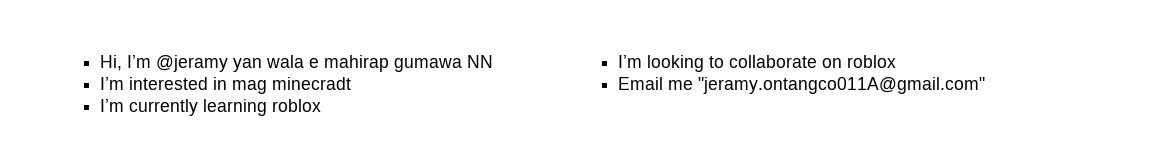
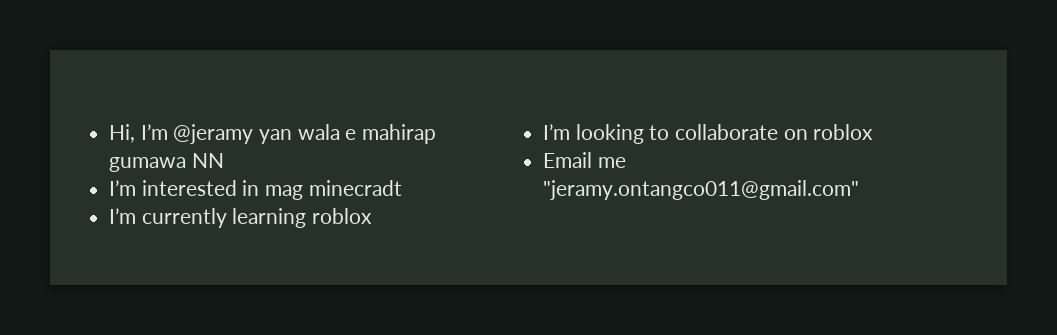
[698,77,986,94] "jeramy.ontangco011A@gmail.com" -> [543,180,860,200] "jeramy.ontangco011@gmail.com"

